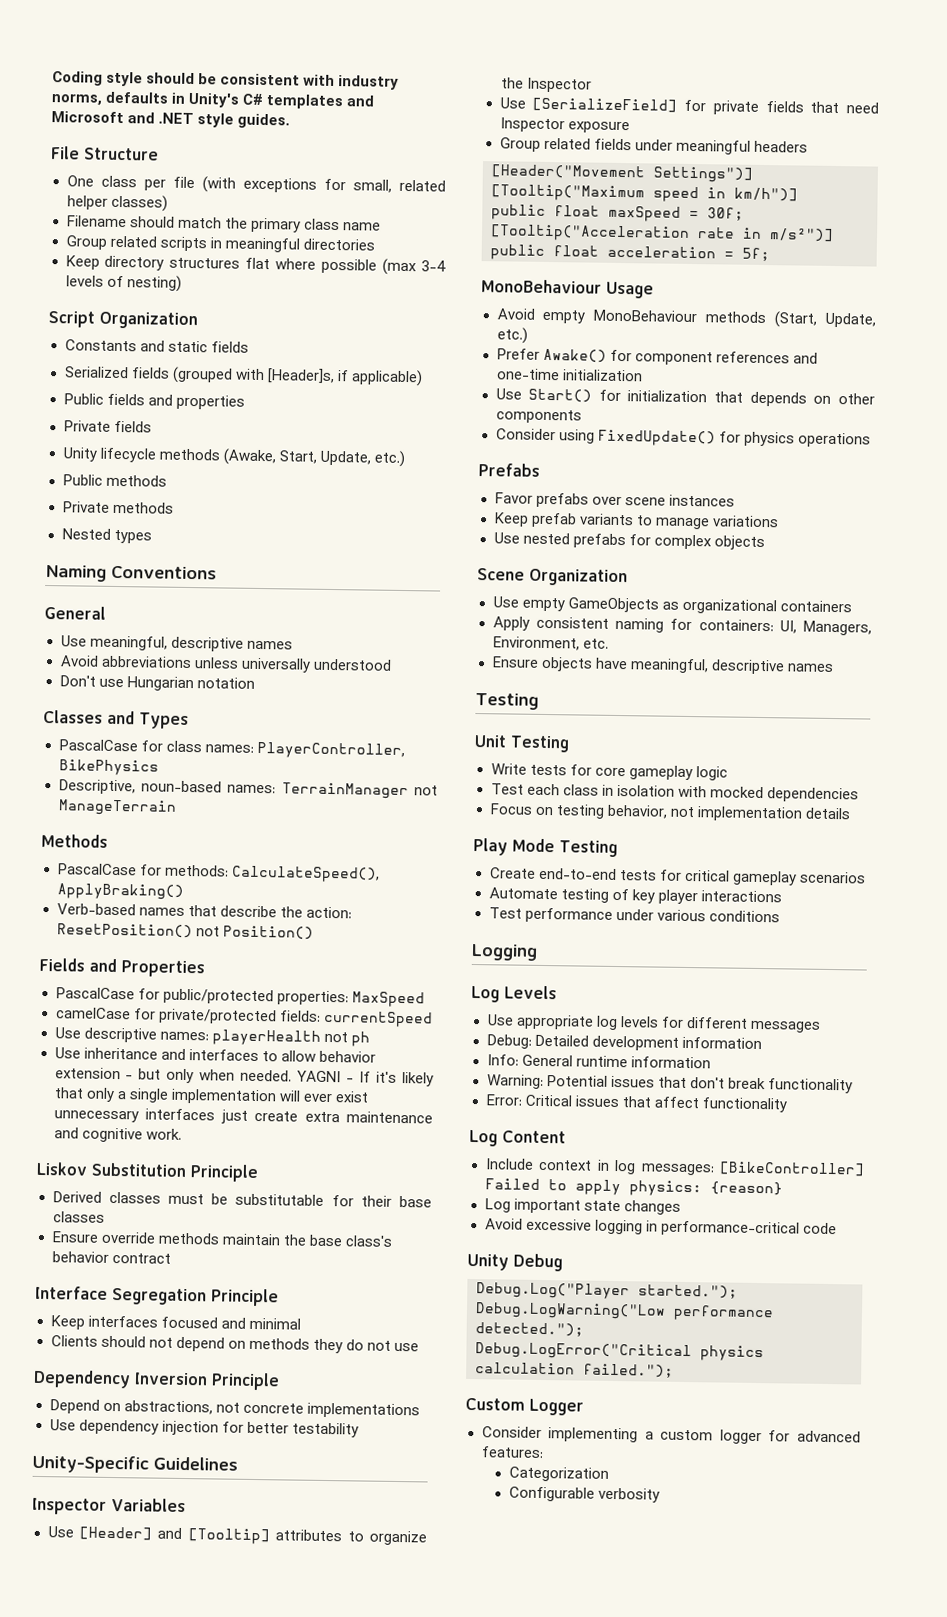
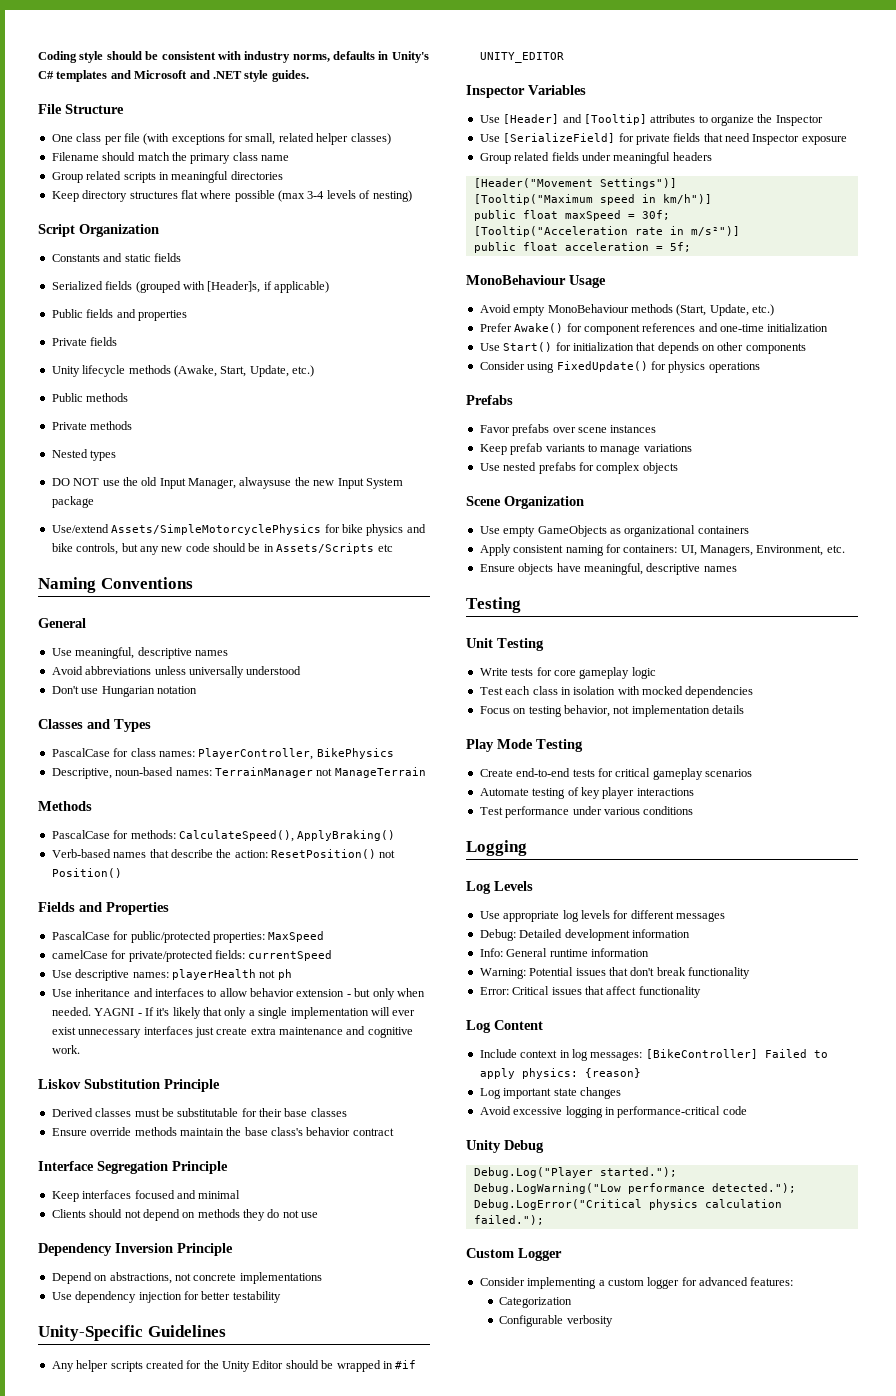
(152, 536) none -> [51,477,403,489] [51,496,94,508] [51,524,426,536] [51,543,393,555] // DO NOT use the old Input Manager, alwaysuse the new Input System package // Use/extend Assets/SimpleMotorcyclePhysics for bike physics and bike controls, but any new code should be in Assets/Scripts etc
(238, 1463) none -> [51,1360,417,1372] [479,52,564,63] // Any helper scripts created for the Unity Editor should be wrapped in #if UNITY_EDITOR

